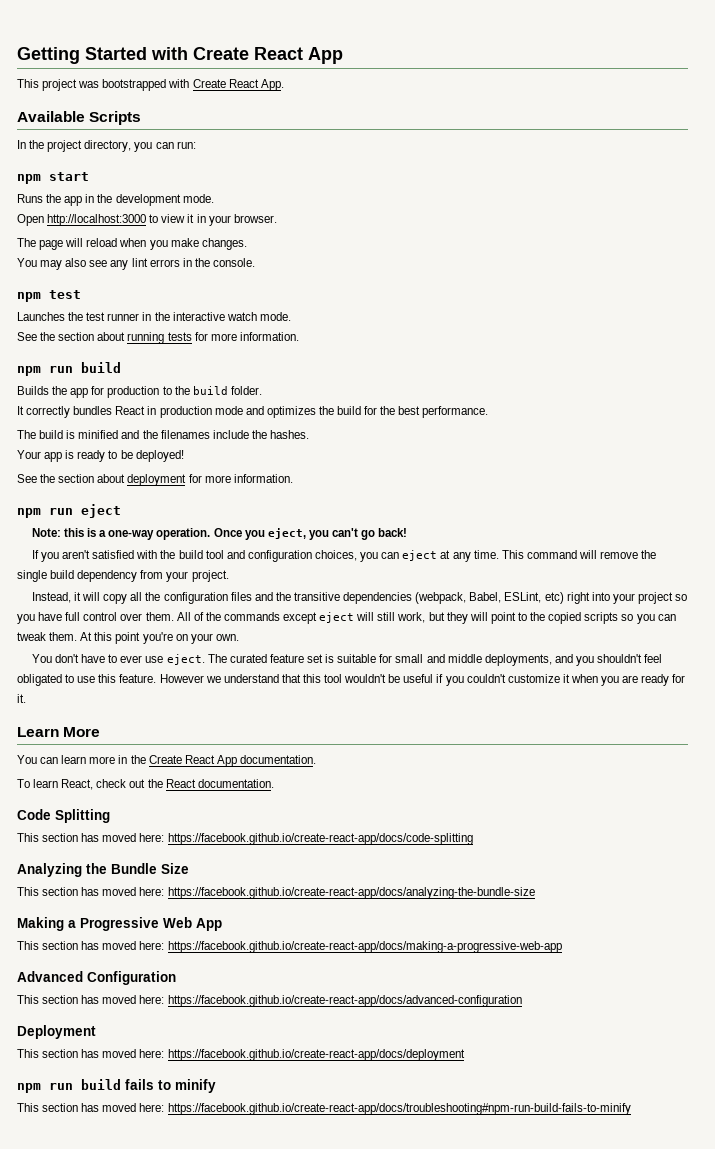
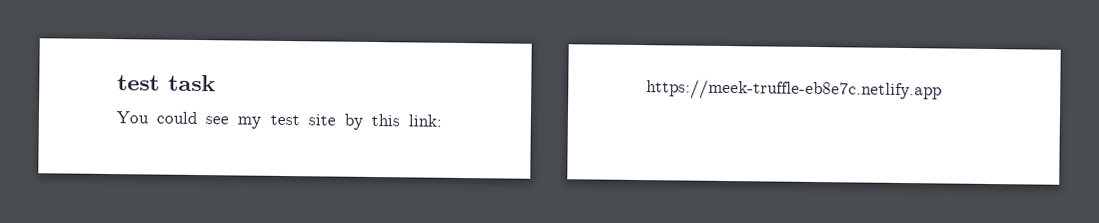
[17,47,343,64] [17,79,284,91] [17,111,142,125] [17,140,196,152] [17,172,89,184] [17,194,214,206] [17,214,277,226] [17,238,247,250] [17,258,255,270] [17,290,81,302] [17,312,291,321] [17,332,299,344] [17,362,121,376] [17,386,262,398] [17,406,489,418] [17,430,309,439] [17,450,184,462] [17,474,293,486] [17,504,121,518] [31,528,408,540] [31,550,657,562] [17,570,229,582] [31,592,688,604] [17,612,676,624] [17,632,239,644] [31,654,663,666] [17,674,686,686] [17,694,26,703] [17,727,101,737] [17,755,316,767] [17,779,274,790] [17,809,110,823] [17,833,473,845] [17,863,189,877] [17,887,535,899] [17,917,222,931] [17,941,562,953] [17,971,176,985] [17,995,522,1007] [17,1025,96,1039] [17,1049,465,1061] [17,1079,216,1093] [17,1103,631,1115] Getting Started with Create React App // This project was bootstrapped with Create React App. // Available Scripts // In the project directory, you can run: // npm start // Runs the app in the development mode. // Open http://localhost:3000 to view it in your browser. // The page will reload when you make changes. // You may also see any lint errors in the console. // npm test // Launches the test runner in the interactive watch mode. // See the section about running tests for more information. // npm run build // Builds the app for production to the build folder. // It correctly bundles React in production mode and optimizes the build for the best performance. // The build is minified and the filenames include the hashes. // Your app is ready to be deployed! // See the section about deployment for more information. // npm run eject // Note: this is a one-way operation. Once you eject, you can't go back! // If you aren't satisfied with the build tool and configuration choices, you can eject at any time. This command will remove the single build dependency from your project. // Instead, it will copy all the configuration files and the transitive dependencies (webpack, Babel, ESLint, etc) right into your project so you have full control over them. All of the commands except eject will still work, but they will point to the copied scripts so you can tweak them. At this point you're on your own. // You don't have to ever use eject. The curated feature set is suitable for small and middle deployments, and you shouldn't feel obligated to use this feature. However we understand that this tool wouldn't be useful if you couldn't customize it when you are ready for it. // Learn More // You can learn more in the Create React App documentation. // To learn React, check out the React documentation. // Code Splitting // This section has moved here: https://facebook.github.io/create-react-app/docs/code-splitting // Analyzing the Bundle Size // This section has moved here: https://facebook.github.io/create-react-app/docs/analyzing-the-bundle-size // Making a Progressive Web App // This section has moved here: https://facebook.github.io/create-react-app/docs/making-a-progressive-web-app // Advanced Configuration // This section has moved here: https://facebook.github.io/create-react-app/docs/advanced-configuration // Deployment // This section has moved here: https://facebook.github.io/create-react-app/docs/deployment // npm run build fails to minify // This section has moved here: https://facebook.github.io/create-react-app/docs/troubleshooting#npm-run-build-fails-to-minify -> [117,74,216,92] [116,111,442,130] [646,79,942,102] test task // You could see my test site by this link: https://meek-truffle-eb8e7c.netlify.app

